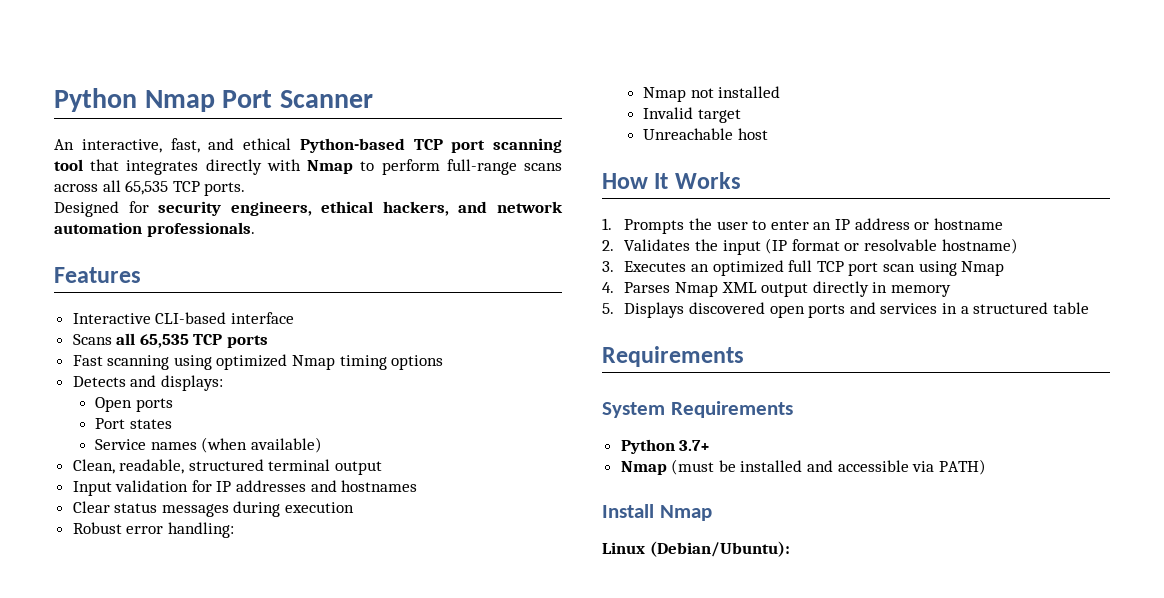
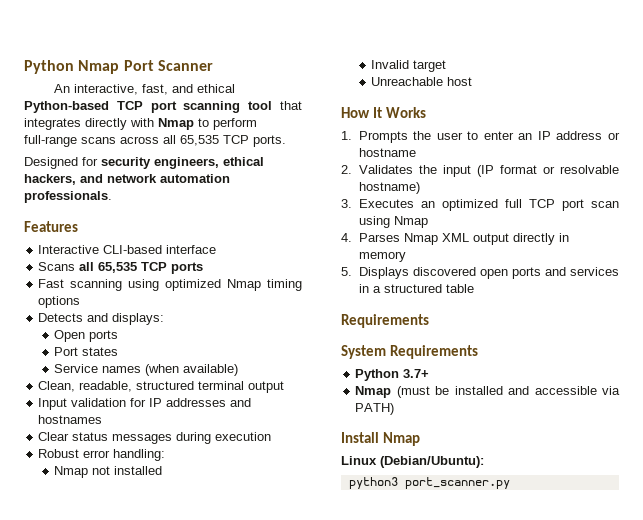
(790, 549) none -> [348,477,510,489] // python3 port_scanner.py

